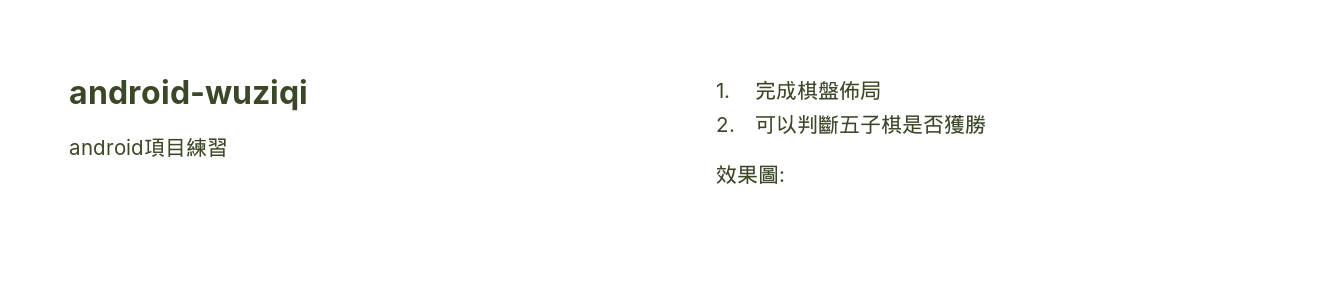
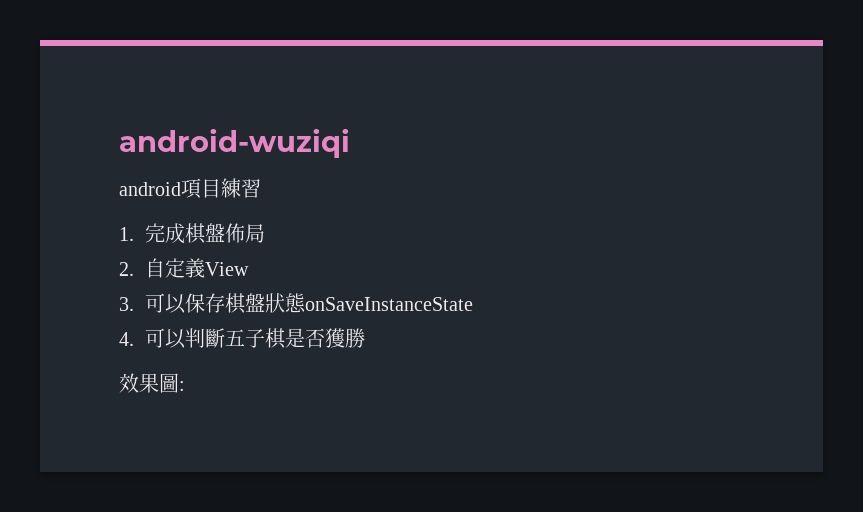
(735, 124) none -> [144,258,249,278] [119,293,473,314] [119,332,134,346] 自定義View // 3.可以保存棋盤狀態onSaveInstanceState // 4.

